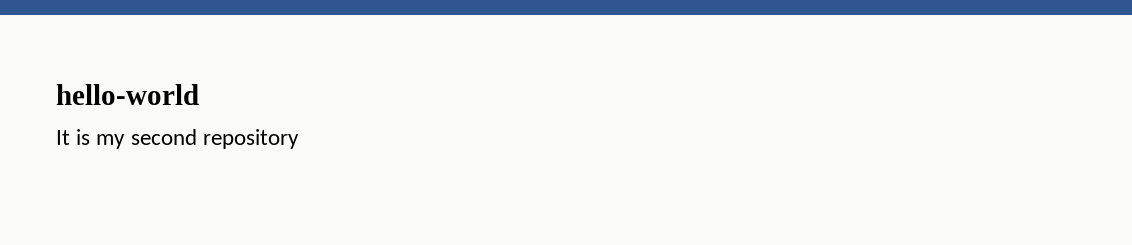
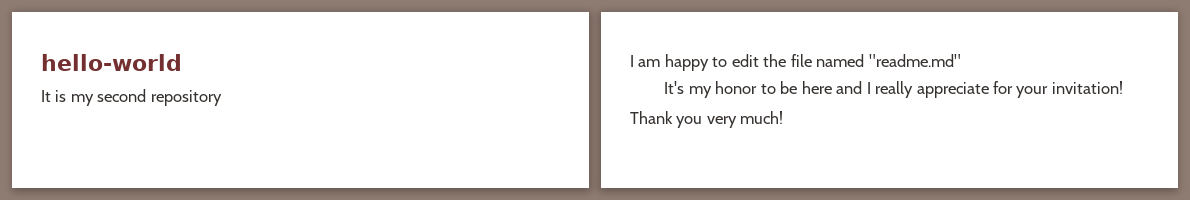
(299, 139) none -> [630,54,961,71] [664,81,1123,98] [630,111,784,128] // I am happy to edit the file named "readme.md" // It's my honor to be here and I really appreciate for your invitation! // Thank you very much!

